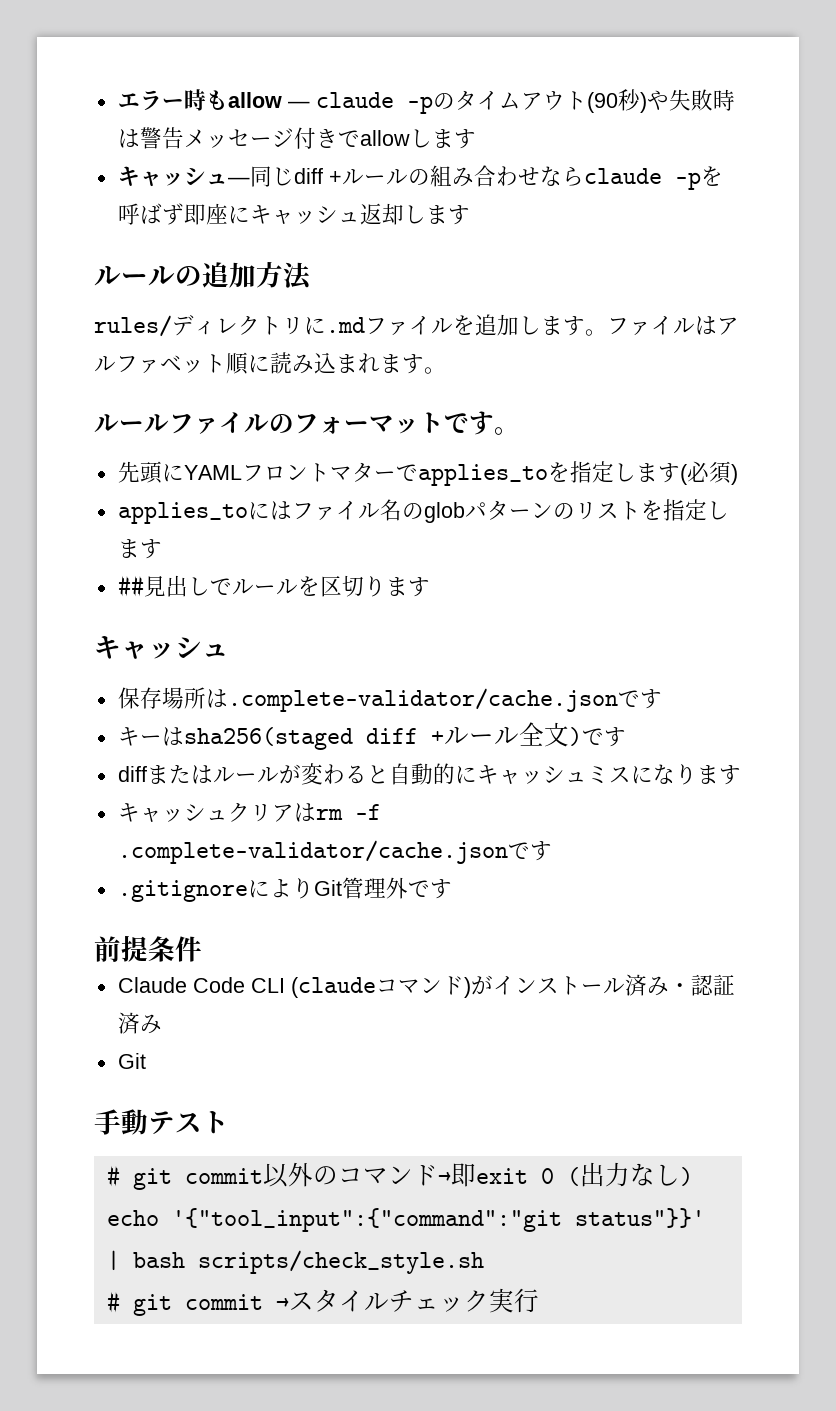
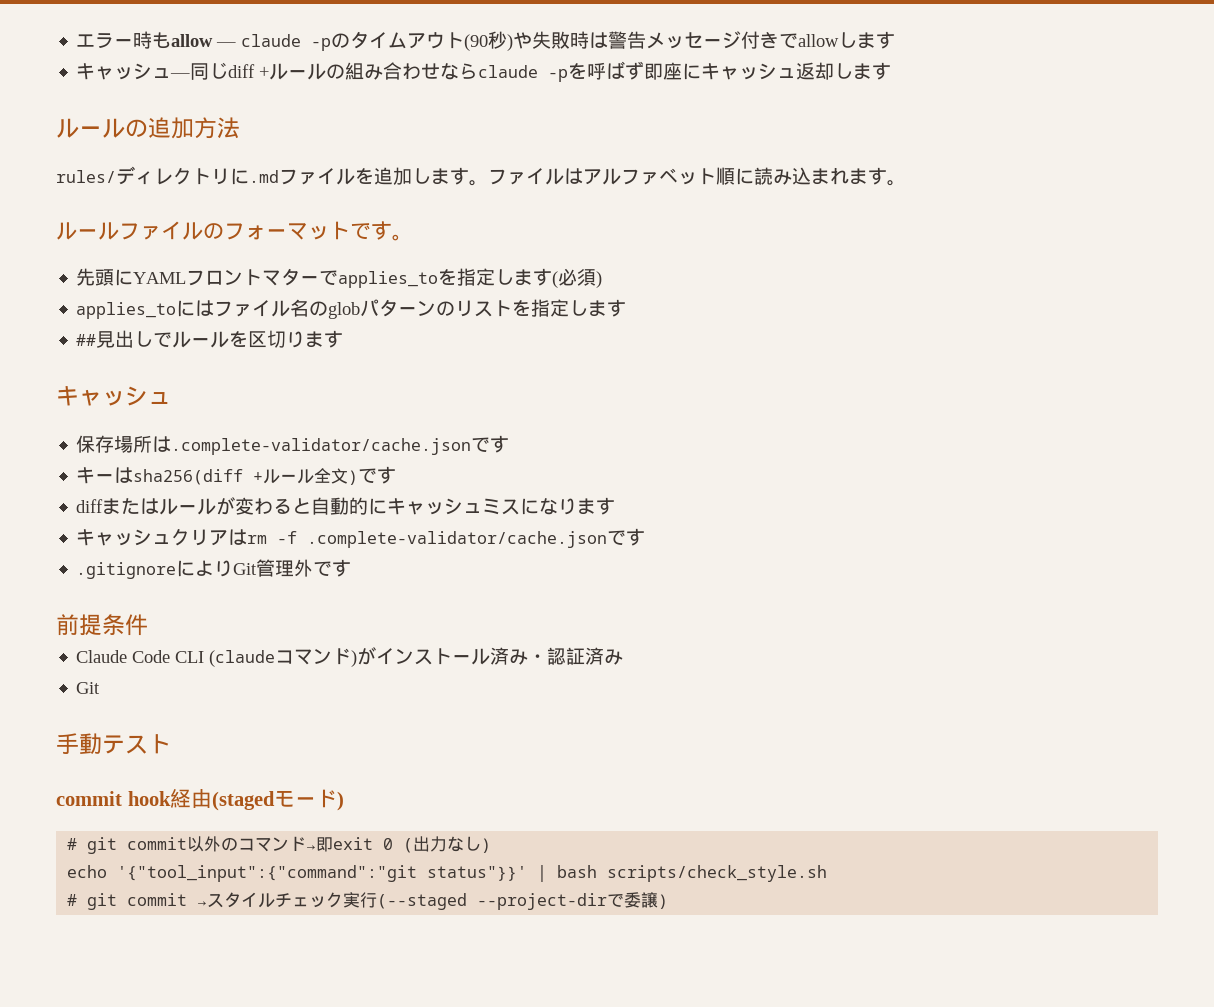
[183,727,418,750] sha256(staged diff -> [133,469,244,485] sha256(diff
(229, 1122) none -> [56,789,344,811] // commit hook経由(stagedモード)
(539, 1300) none -> [377,892,669,910] (--staged --project-dirで委譲)

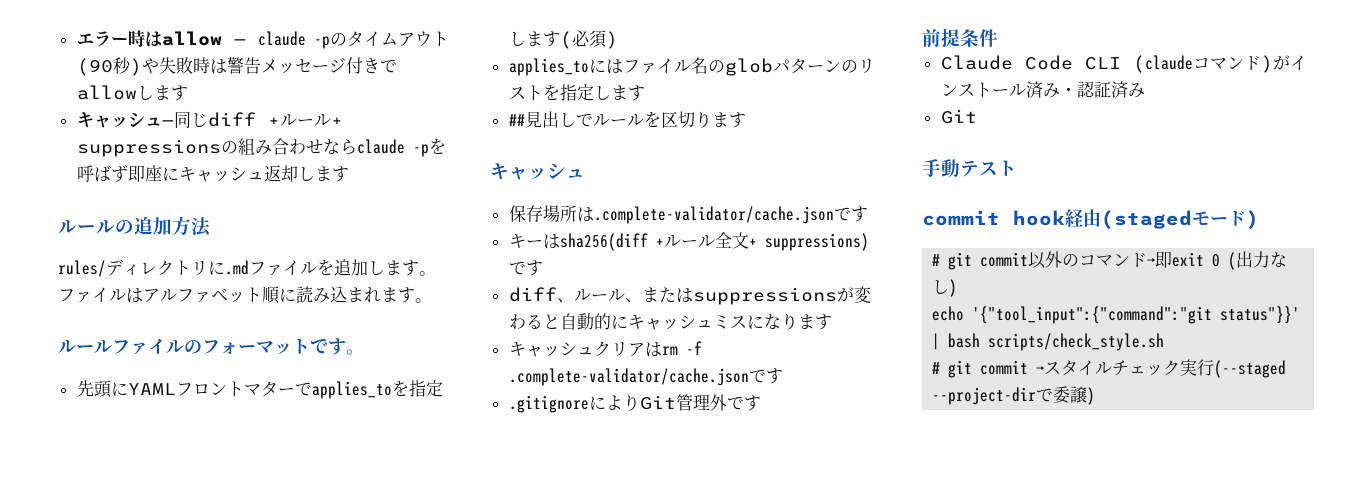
[152,32,172,49] も -> [144,31,162,47] は
(327, 71) none -> [330,117,343,126] [76,139,221,157] + suppressions
[348,470,359,485] ) -> [748,233,869,251] + suppressions)
[102,498,217,515] またはルール -> [556,287,837,305] 、ルール、またはsuppressions

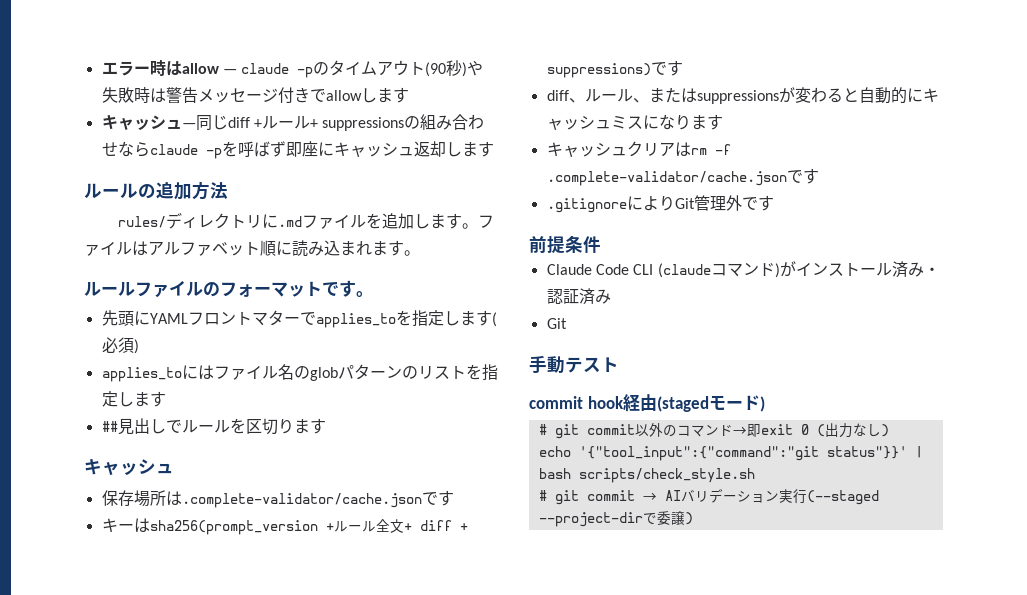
[559,233,648,251] sha256(diff -> [149,520,318,535] sha256(prompt_version
(757, 242) none -> [419,520,468,531] diff +
[1044,360,1181,376] スタイルチェック -> [664,488,779,503] AIバリデーション

